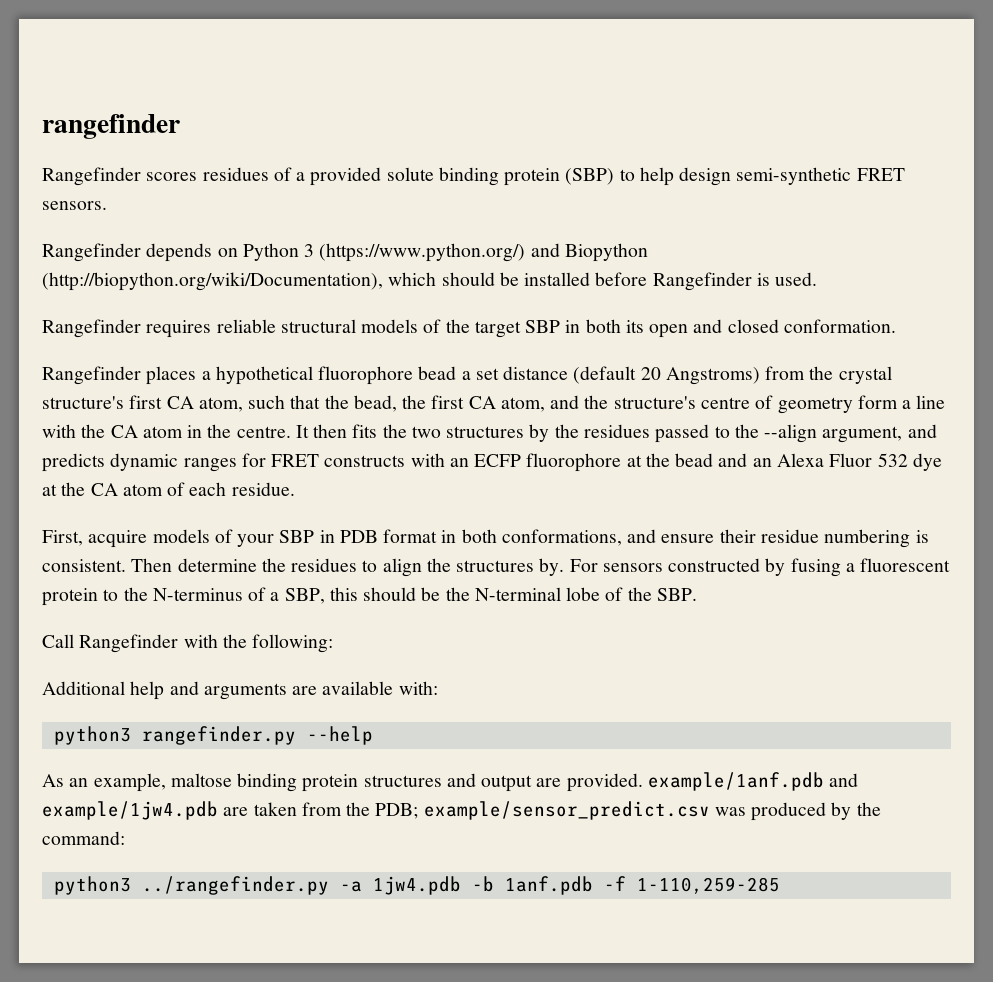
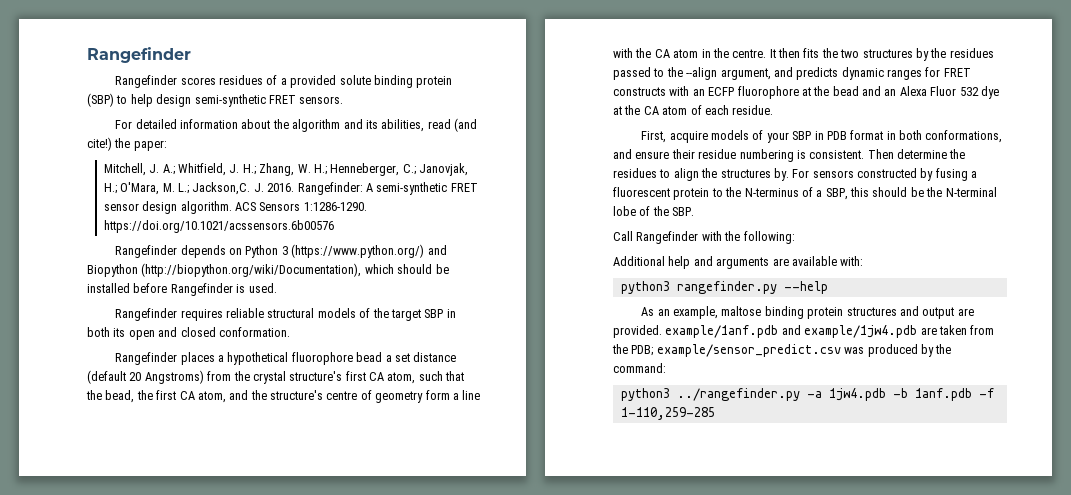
[42,114,180,139] rangefinder -> [87,47,191,63] Rangefinder
(107, 205) none -> [115,118,478,132] [87,137,167,151] [103,163,469,176] [103,182,478,195] [103,201,367,214] [103,220,334,233] // For detailed information about the algorithm and its abilities, read (and cite!) the paper: // Mitchell, J. A.; Whitfield, J. H.; Zhang, W. H.; Henneberger, C.; Janovjak, H.; O'Mara, M. L.; Jackson,C. J. 2016. Rangefinder: A semi-synthetic FRET sensor design algorithm. ACS Sensors 1:1286-1290. https://doi.org/10.1021/acssensors.6b00576

